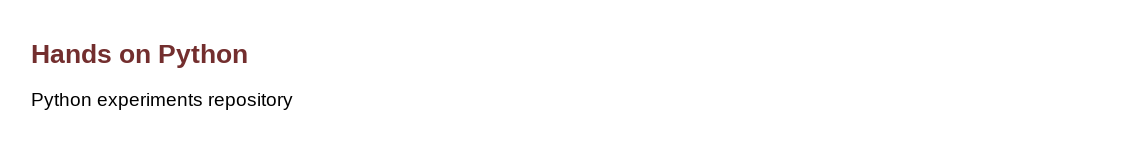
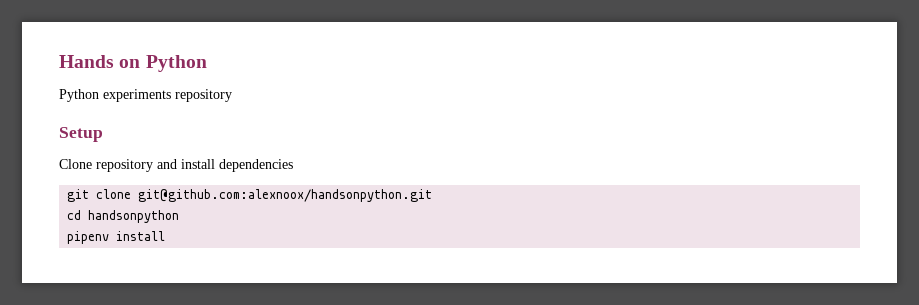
(294, 101) none -> [59,127,103,142] [59,159,293,172] [67,189,433,202] [67,210,180,223] [67,231,166,244] // Setup // Clone repository and install dependencies // git clone git@github.com:alexnoox/handsonpython.git // cd handsonpython // pipenv install

